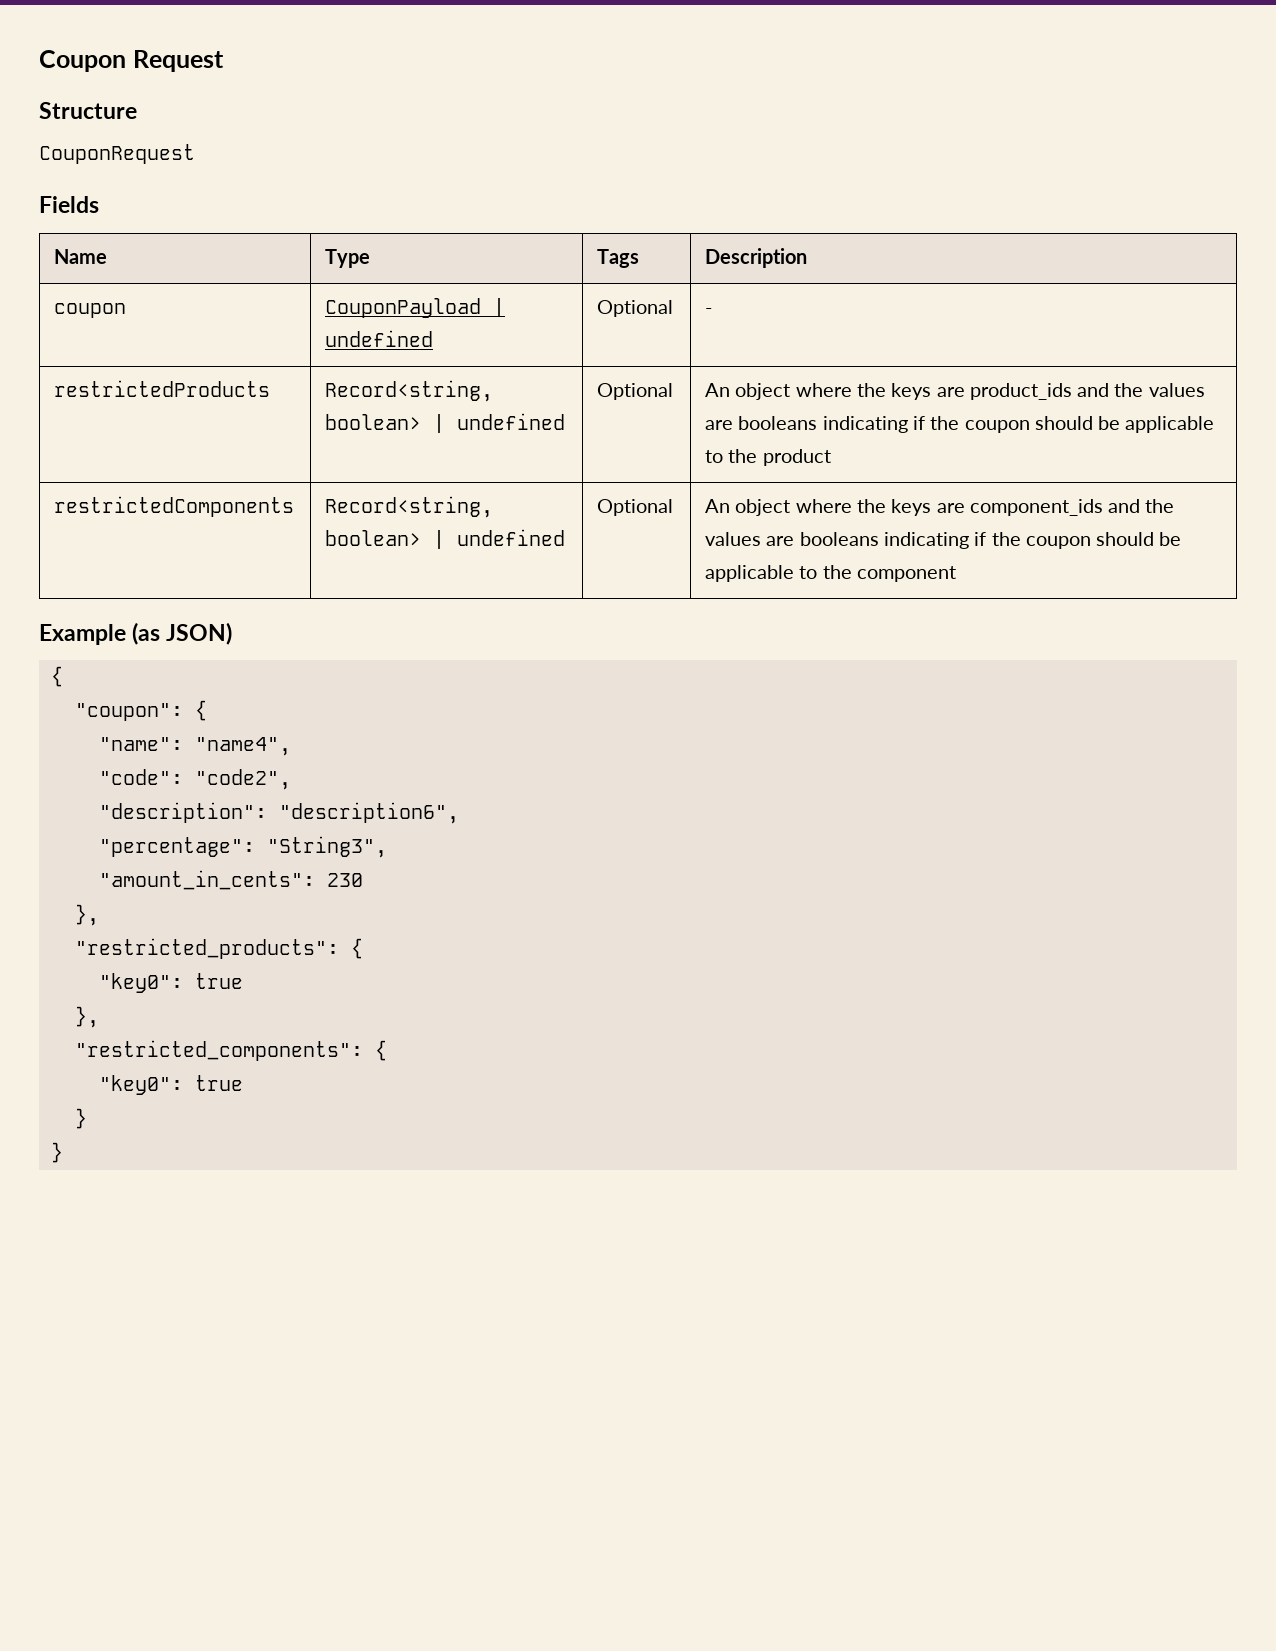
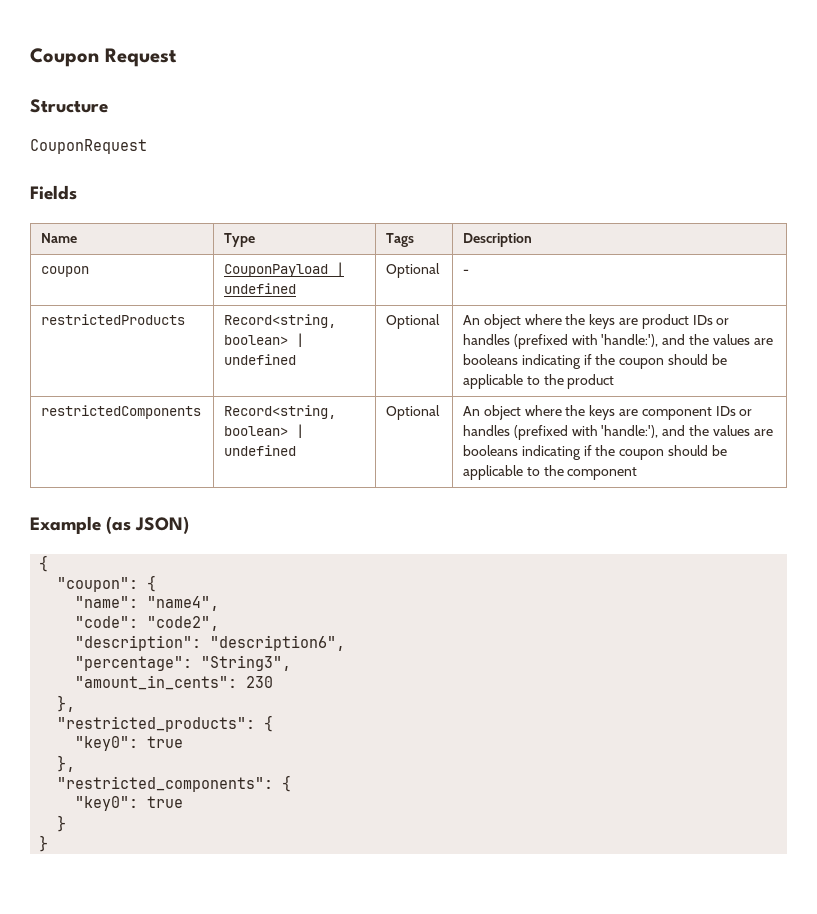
[969,383,1072,400] product_ids -> [641,314,730,329] [463,334,659,349] product IDs or handles (prefixed with 'handle:'),
[969,499,1103,516] component_ids -> [641,406,753,420] [463,425,659,440] component IDs or handles (prefixed with 'handle:'),

